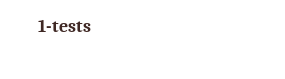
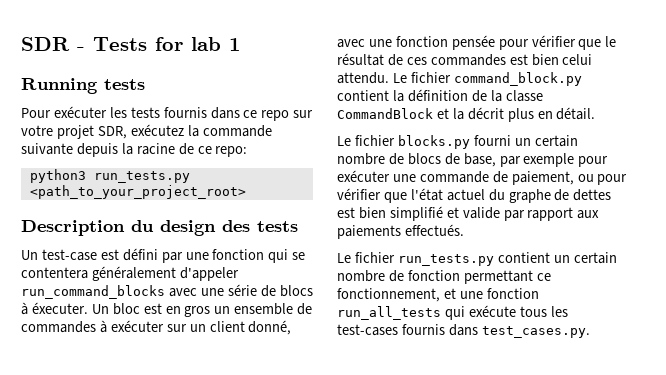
[38,19,91,32] 1-tests -> [21,37,241,51] [21,78,145,94] [21,106,314,121] [21,124,272,139] [21,143,248,157] [29,169,190,183] [29,185,246,199] [21,220,298,236] [21,248,306,263] [21,266,239,281] [21,284,313,299] [21,302,313,317] [21,320,292,335] [337,35,617,50] [337,53,593,66] [337,72,582,86] [337,89,543,102] [337,107,596,122] [337,135,578,149] [337,153,609,167] [337,170,628,185] [337,188,612,203] [337,206,600,221] [337,224,464,239] [337,252,617,266] [337,270,551,284] [337,288,539,302] [337,305,568,320] [337,324,590,338] SDR - Tests for lab 1 // Running tests // Pour exécuter les tests fournis dans ce repo sur votre projet SDR, exécutez la commande suivante depuis la racine de ce repo: // python3 run_tests.py <path_to_your_project_root> // Description du design des tests // Un test-case est défini par une fonction qui se contentera généralement d'appeler run_command_blocks avec une série de blocs à éxecuter. Un bloc est en gros un ensemble de commandes à exécuter sur un client donné, avec une fonction pensée pour vérifier que le résultat de ces commandes est bien celui attendu. Le fichier command_block.py contient la définition de la classe CommandBlock et la décrit plus en détail. // Le fichier blocks.py fourni un certain nombre de blocs de base, par exemple pour exécuter une commande de paiement, ou pour vérifier que l'état actuel du graphe de dettes est bien simplifié et valide par rapport aux paiements effectués. // Le fichier run_tests.py contient un certain nombre de fonction permettant ce fonctionnement, et une fonction run_all_tests qui exécute tous les test-cases fournis dans test_cases.py.

